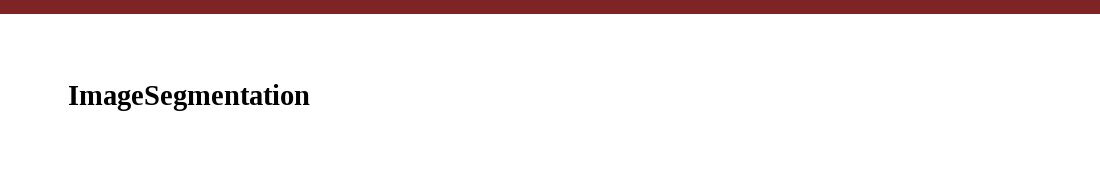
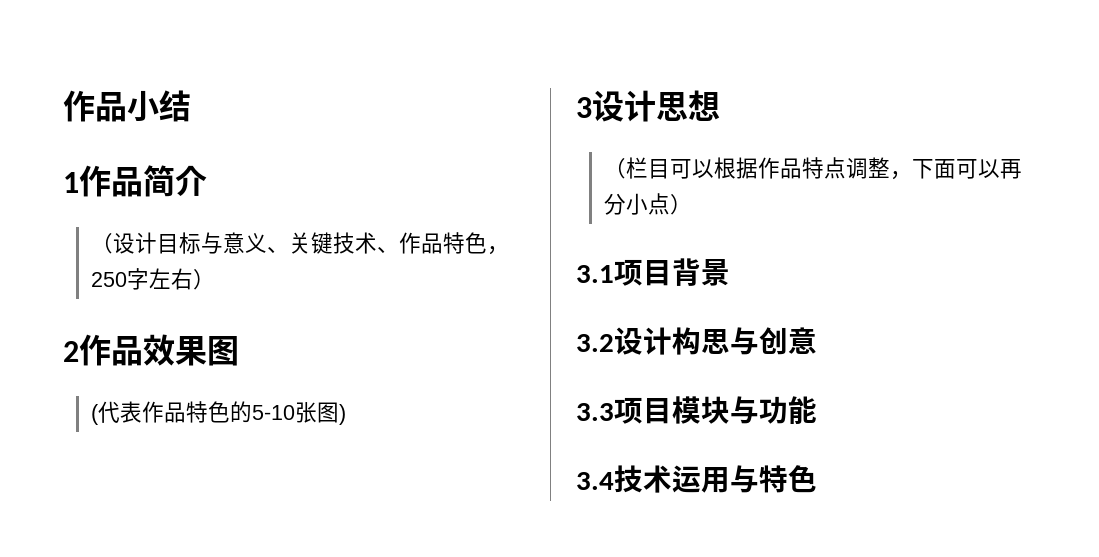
[68,84,310,111] ImageSegmentation -> [63,90,191,122] [63,165,207,197] [90,232,509,255] [90,268,215,290] [63,334,239,366] [90,401,346,425] [576,90,720,122] [603,157,1022,180] [603,193,692,215] [576,258,730,286] [576,327,817,355] [576,396,817,424] [576,465,817,493] 作品小结 // 1作品简介 // （设计目标与意义、关键技术、作品特色，250字左右） // 2作品效果图 // (代表作品特色的5-10张图) // 3设计思想 // （栏目可以根据作品特点调整，下面可以再分小点） // 3.1项目背景 // 3.2设计构思与创意 // 3.3项目模块与功能 // 3.4技术运用与特色

